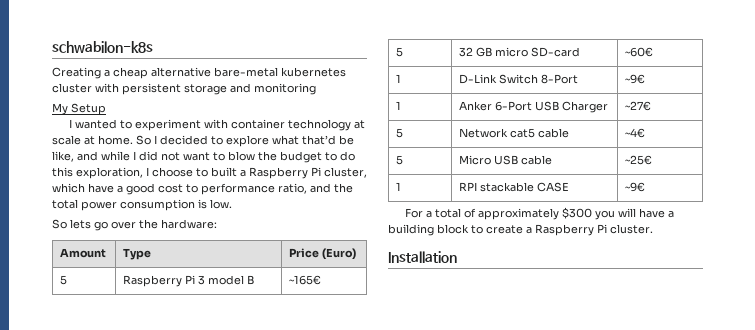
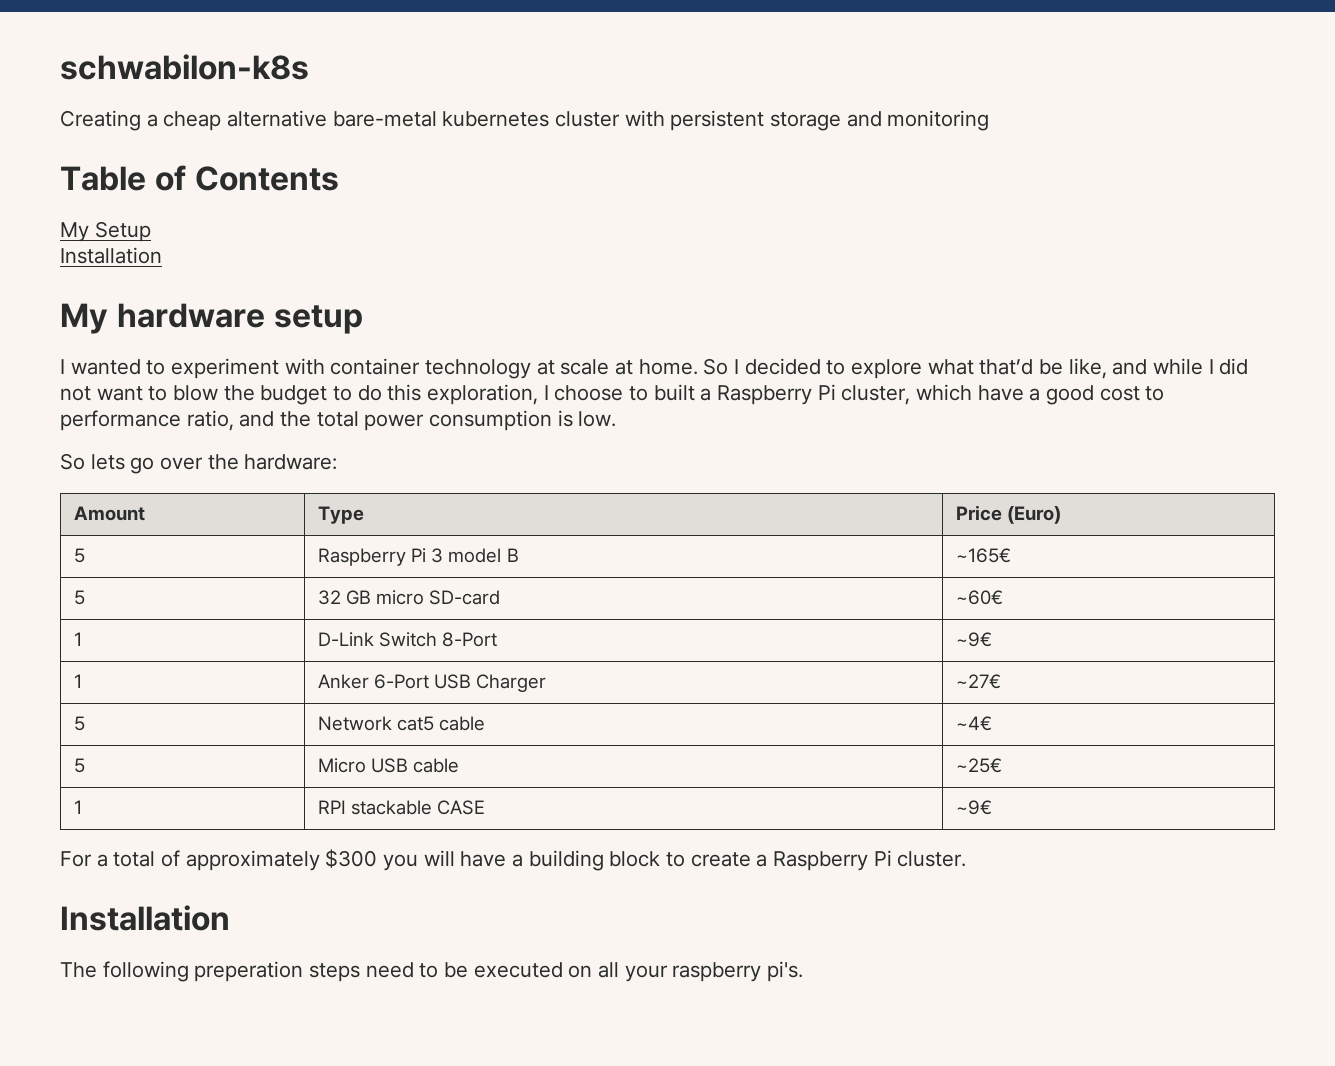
(316, 89) none -> [60,165,339,191] // Table of Contents
(106, 109) none -> [60,247,162,264] [60,303,363,334] // Installation // My hardware setup
(457, 257) none -> [60,961,804,982] // The following preperation steps need to be executed on all your raspberry pi's.

